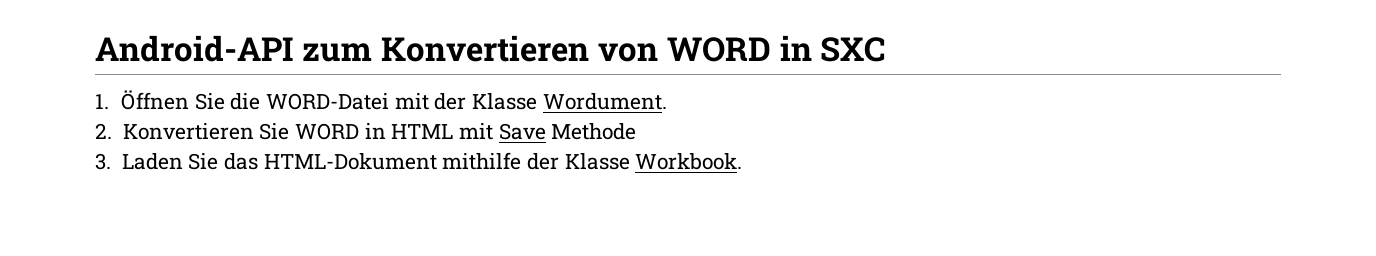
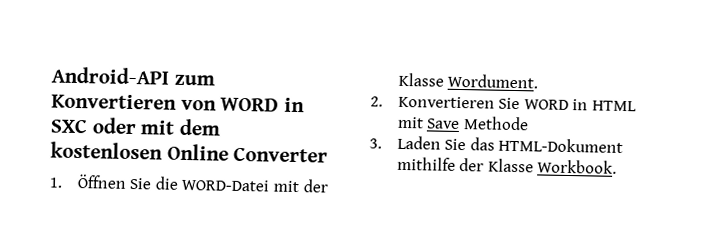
(886, 49) none -> [91,117,221,136] [50,141,329,163] oder mit dem kostenlosen Online Converter

